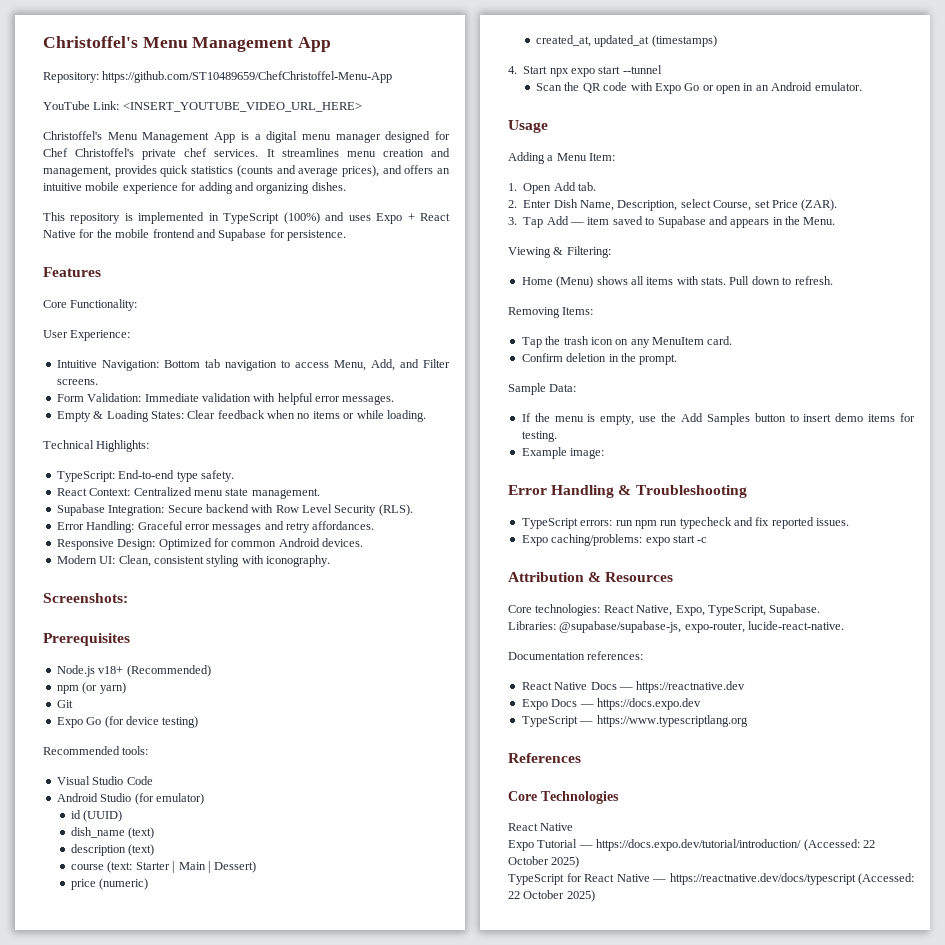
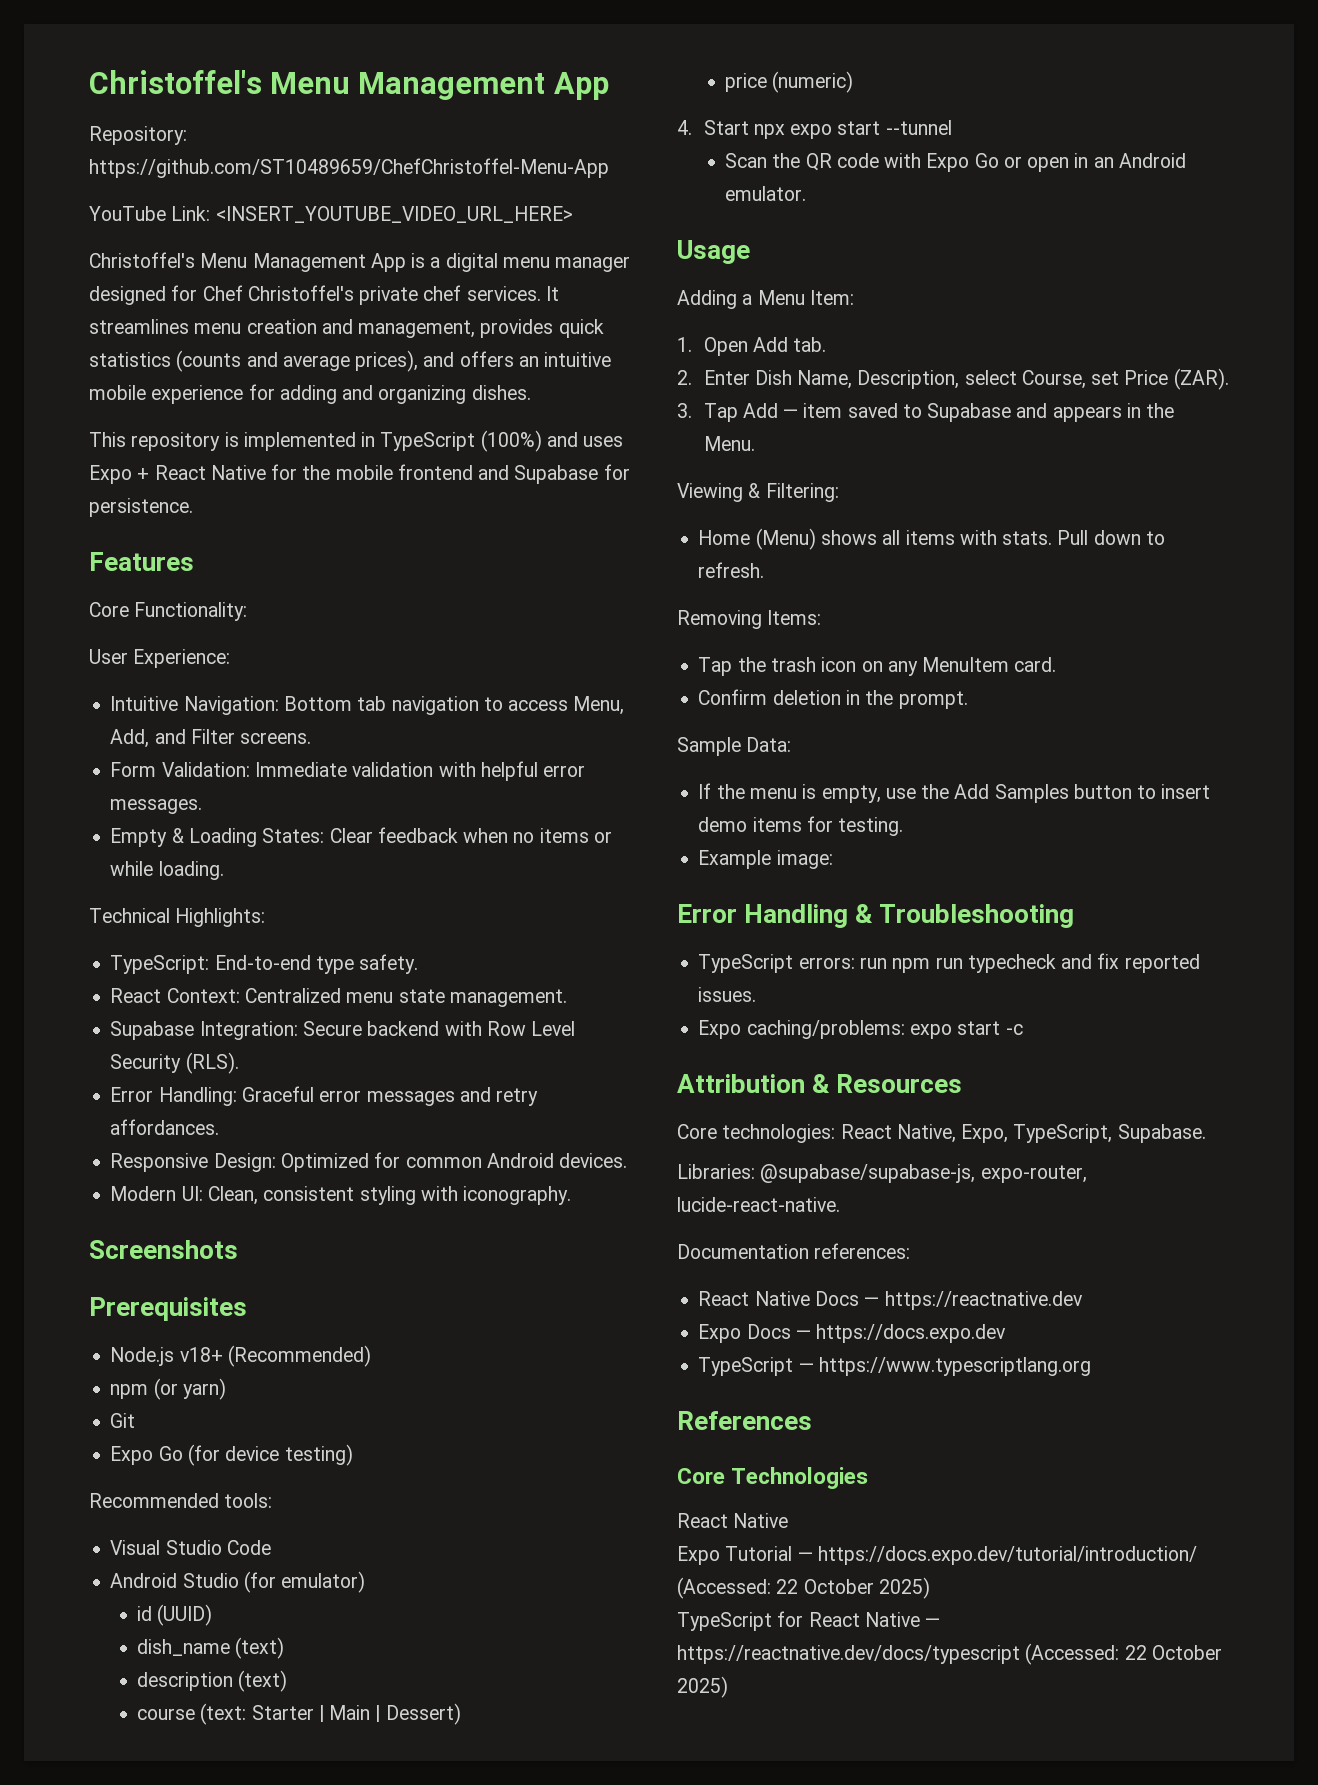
[43,593,128,603] Screenshots: -> [89,1240,238,1259] Screenshots
[536,35,717,47] // created_at, updated_at (timestamps) -> (854, 82) none

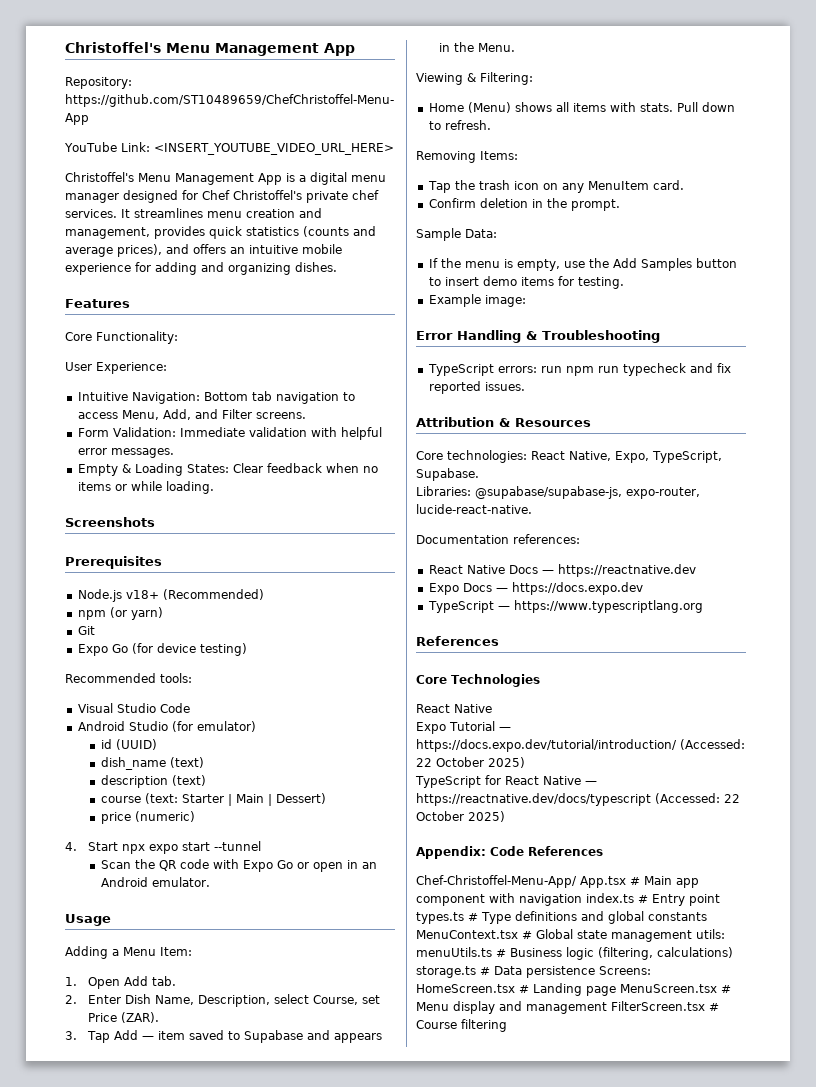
[89,430,624,452] [89,464,630,484] [89,498,193,517] // This repository is implemented in TypeScript (100%) and uses Expo + React Native for the mobile frontend and Supabase for persistence. -> (337, 267) none
[89,908,266,927] [110,954,419,974] [110,988,567,1007] [110,1021,576,1040] [110,1052,239,1074] [110,1086,539,1106] [110,1119,220,1135] [110,1152,628,1172] [110,1186,572,1205] // Technical Highlights: // TypeScript: End-to-end type safety. // React Context: Centralized menu state management. // Supabase Integration: Secure backend with Row Level Security (RLS). // Error Handling: Graceful error messages and retry affordances. // Responsive Design: Optimized for common Android devices. // Modern UI: Clean, consistent styling with iconography. -> (214, 487) none
[698,1020,1023,1039] // Expo caching/problems: expo start -c -> (525, 386) none
(728, 1687) none -> [416,846,603,859] [416,875,699,888] [416,893,720,906] [416,911,707,924] [416,929,725,942] [416,947,733,960] [416,966,651,978] [416,983,731,996] [416,1001,719,1014] [416,1019,507,1032] // Appendix: Code References // Chef-Christoffel-Menu-App/ App.tsx # Main app component with navigation index.ts # Entry point types.ts # Type definitions and global constants MenuContext.tsx # Global state management utils: menuUtils.ts # Business logic (filtering, calculations) storage.ts # Data persistence Screens: HomeScreen.tsx # Landing page MenuScreen.tsx # Menu display and management FilterScreen.tsx # Course filtering

